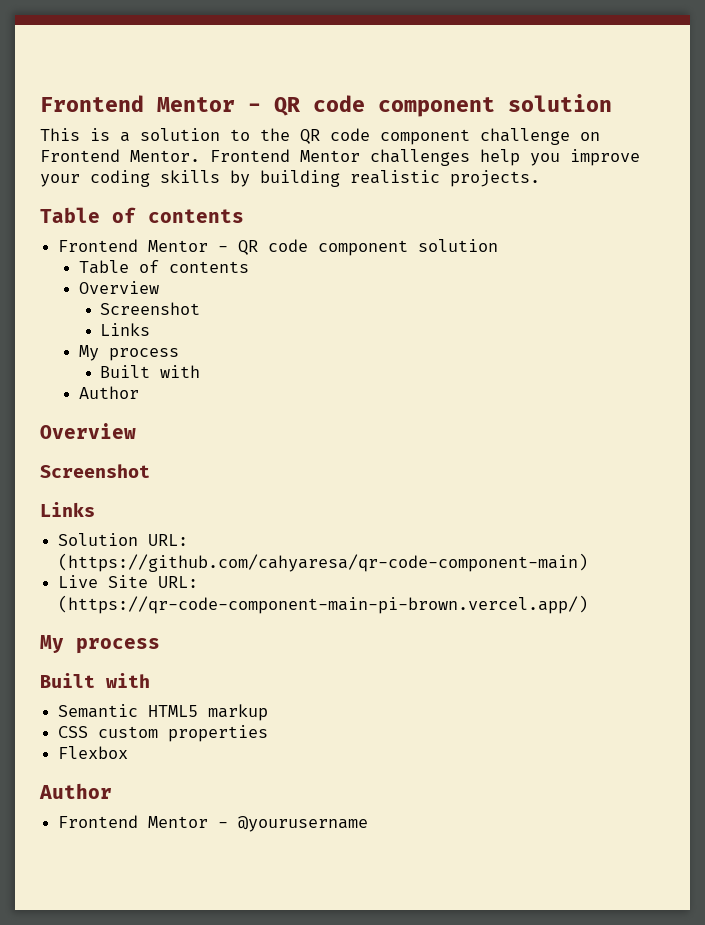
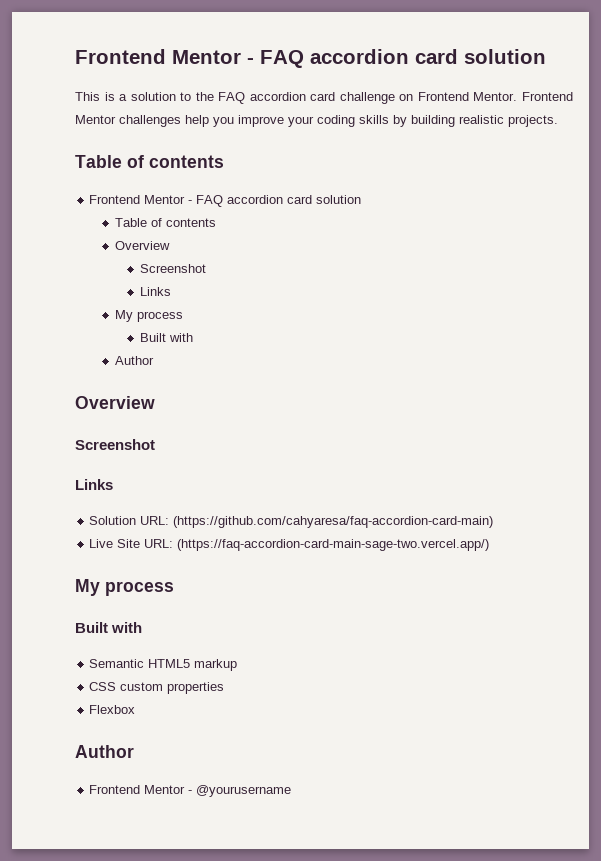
[40,95,495,117] Frontend Mentor - QR code component -> [75,49,458,68] Frontend Mentor - FAQ accordion card
[300,128,470,145] QR code component -> [218,92,336,104] FAQ accordion card
[238,239,409,256] QR code component -> [196,195,313,207] FAQ accordion card
[58,553,589,572] (https://github.com/cahyaresa/qr-code-component-main) -> [173,516,494,528] (https://github.com/cahyaresa/faq-accordion-card-main)
[58,595,589,614] (https://qr-code-component-main-pi-brown.vercel.app/) -> [177,539,490,551] (https://faq-accordion-card-main-sage-two.vercel.app/)

